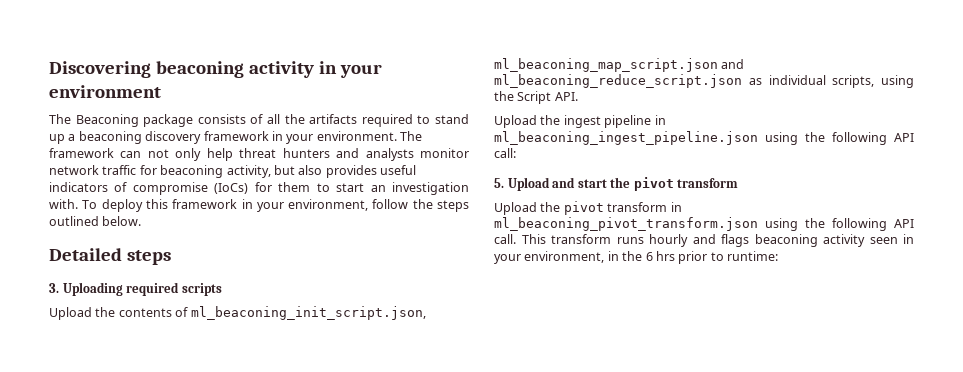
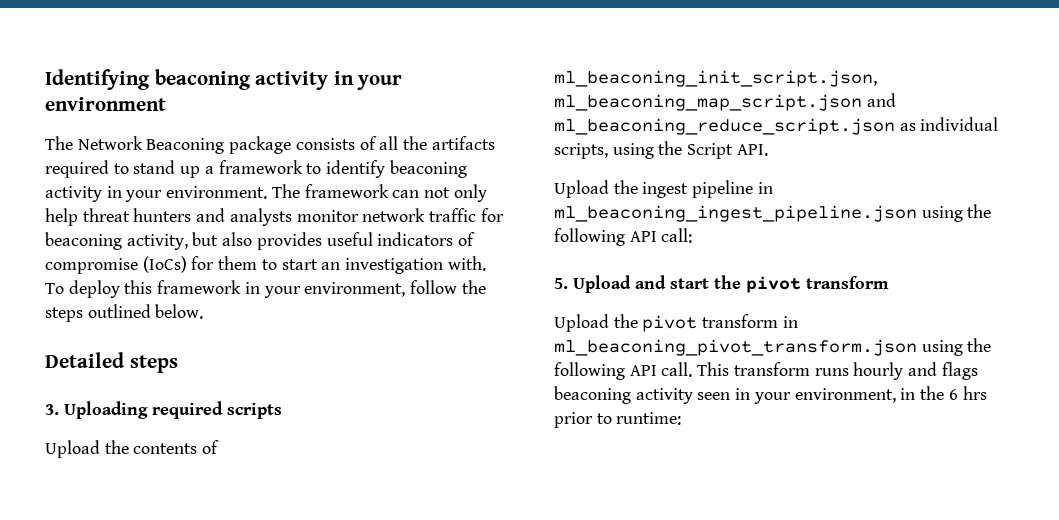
[49,61,151,78] Discovering -> [45,69,150,90] Identifying
(71, 119) none -> [77,136,143,150] Network
[78,131,269,144] beaconing discovery framework -> [218,160,467,178] [45,186,102,202] framework to identify beaconing activity

